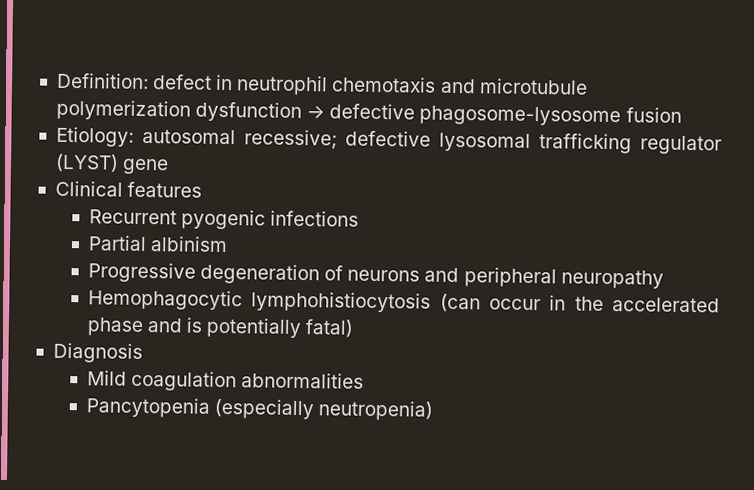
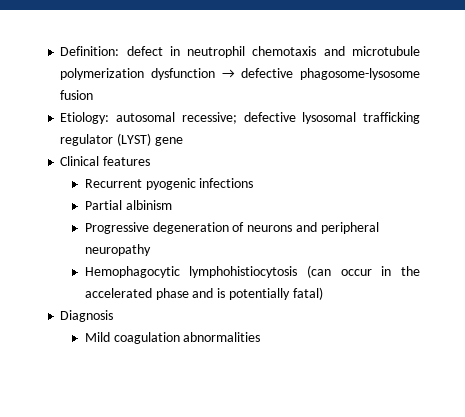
[85,397,434,421] // Pancytopenia (especially neutropenia) -> (261, 337) none

